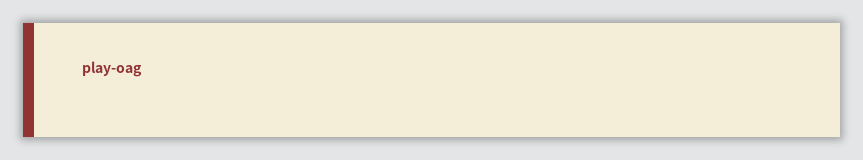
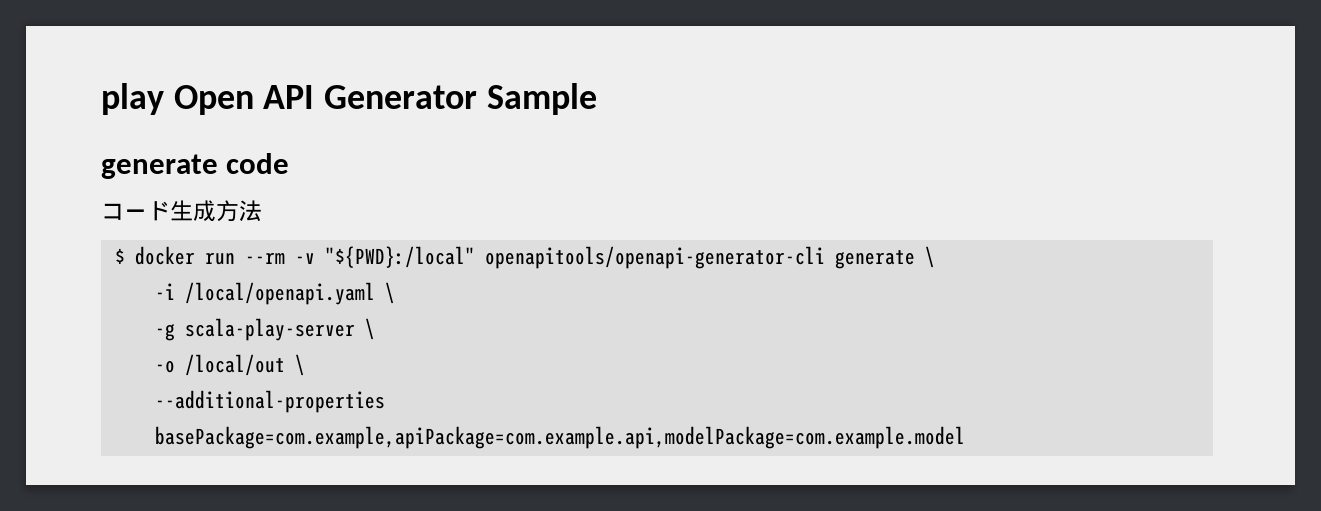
[82,61,142,77] play-oag -> [101,83,597,115] [101,153,290,179] [101,200,262,222] [114,246,935,269] [154,282,395,305] [154,318,375,341] [154,354,305,376] [154,390,385,413] [154,426,965,449] play Open API Generator Sample // generate code // コード生成方法 // $ docker run --rm -v "${PWD}:/local" openapitools/openapi-generator-cli generate \ // -i /local/openapi.yaml \ // -g scala-play-server \ // -o /local/out \ // --additional-properties basePackage=com.example,apiPackage=com.example.api,modelPackage=com.example.model

